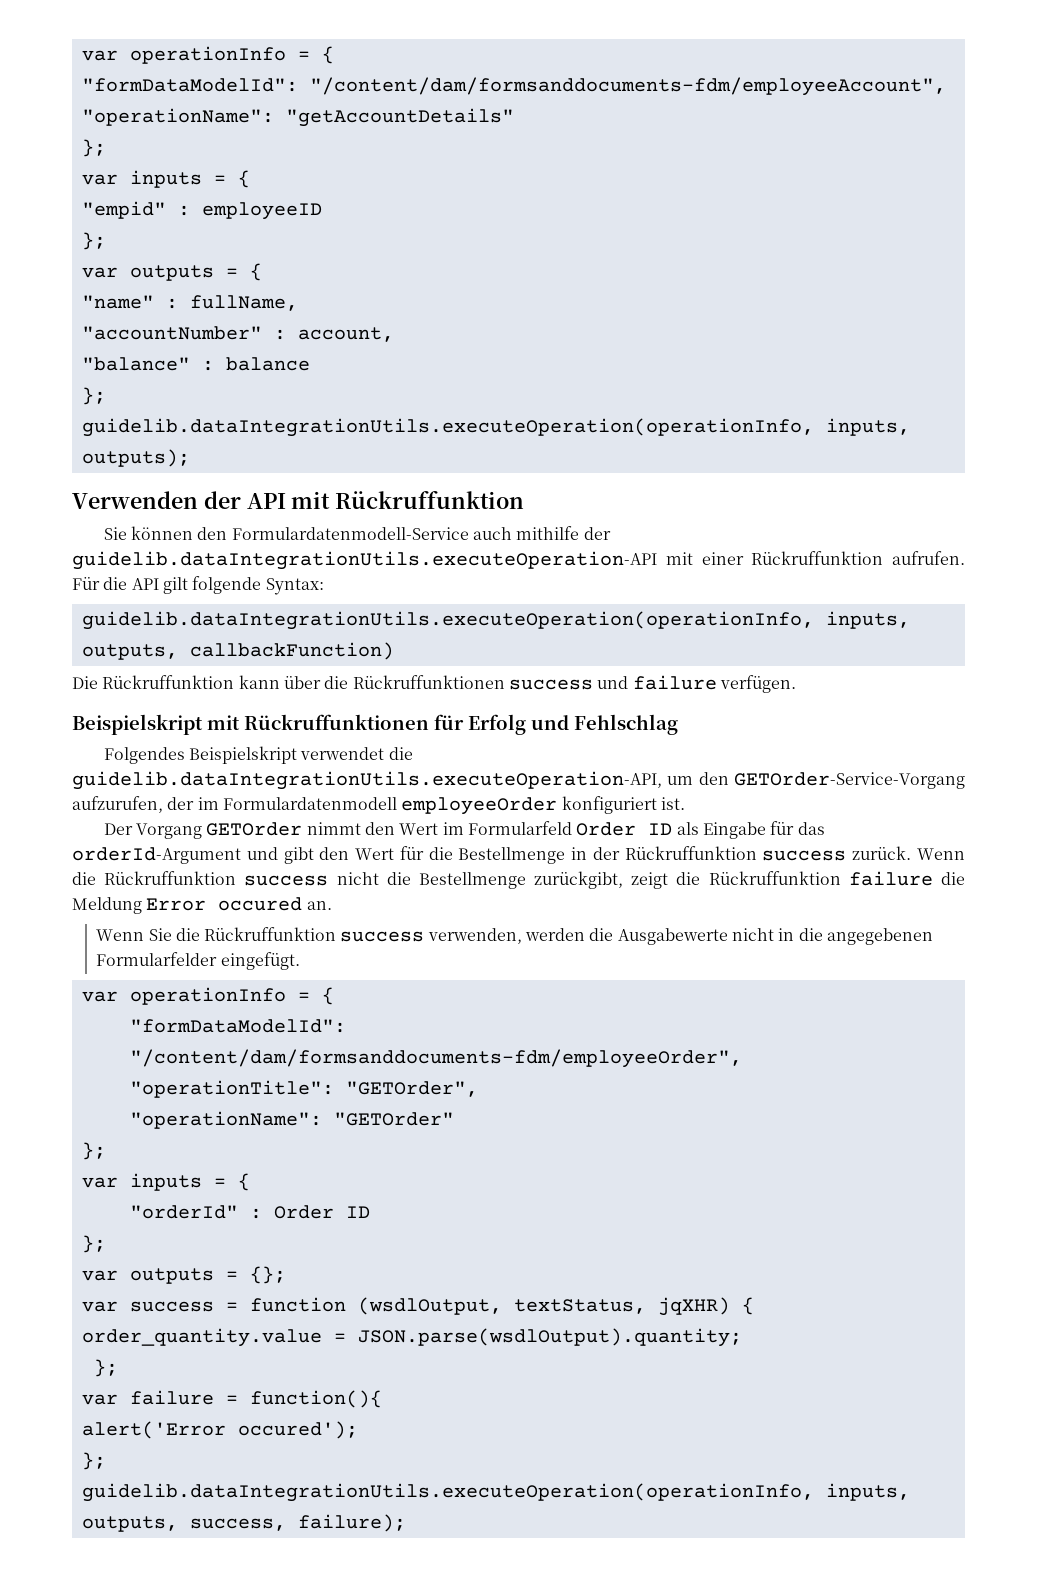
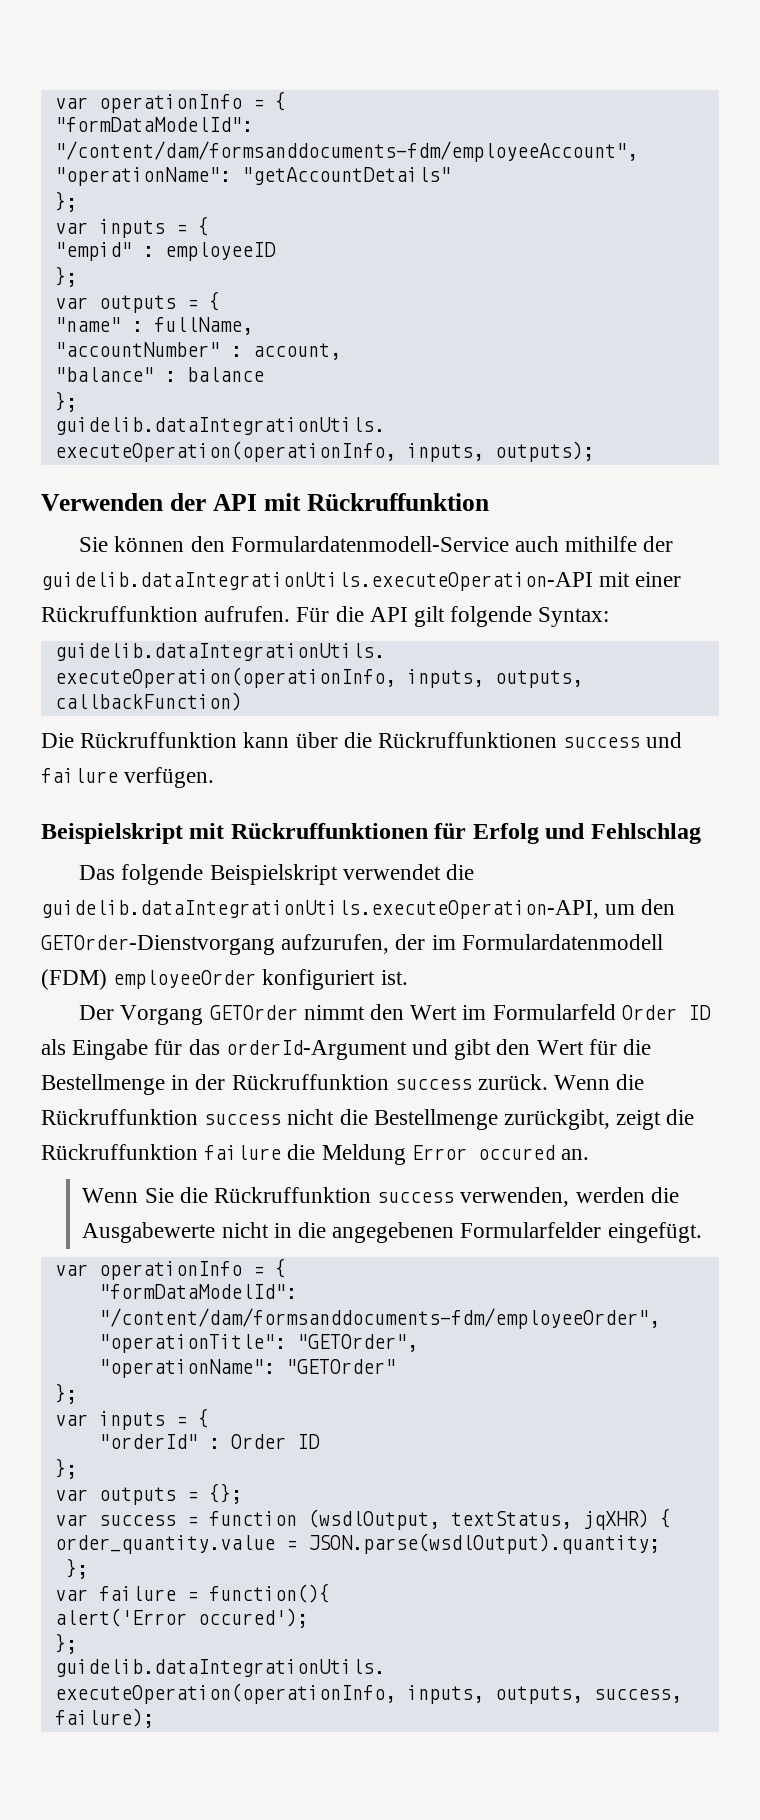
[103,747,185,764] Folgendes -> [79,864,204,885] Das folgende
[734,772,966,789] GETOrder-Service-Vorgang -> [41,935,275,955] GETOrder-Dienstvorgang
(397, 803) none -> [41,969,107,990] (FDM)

